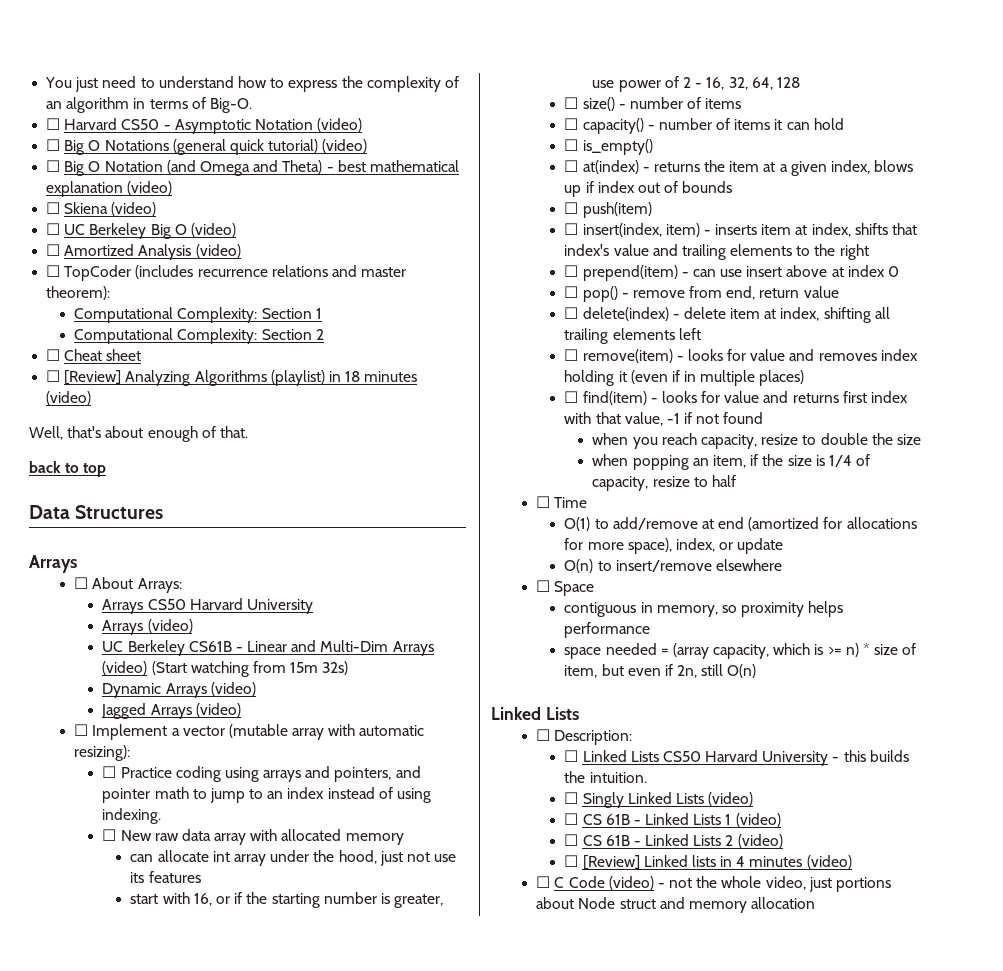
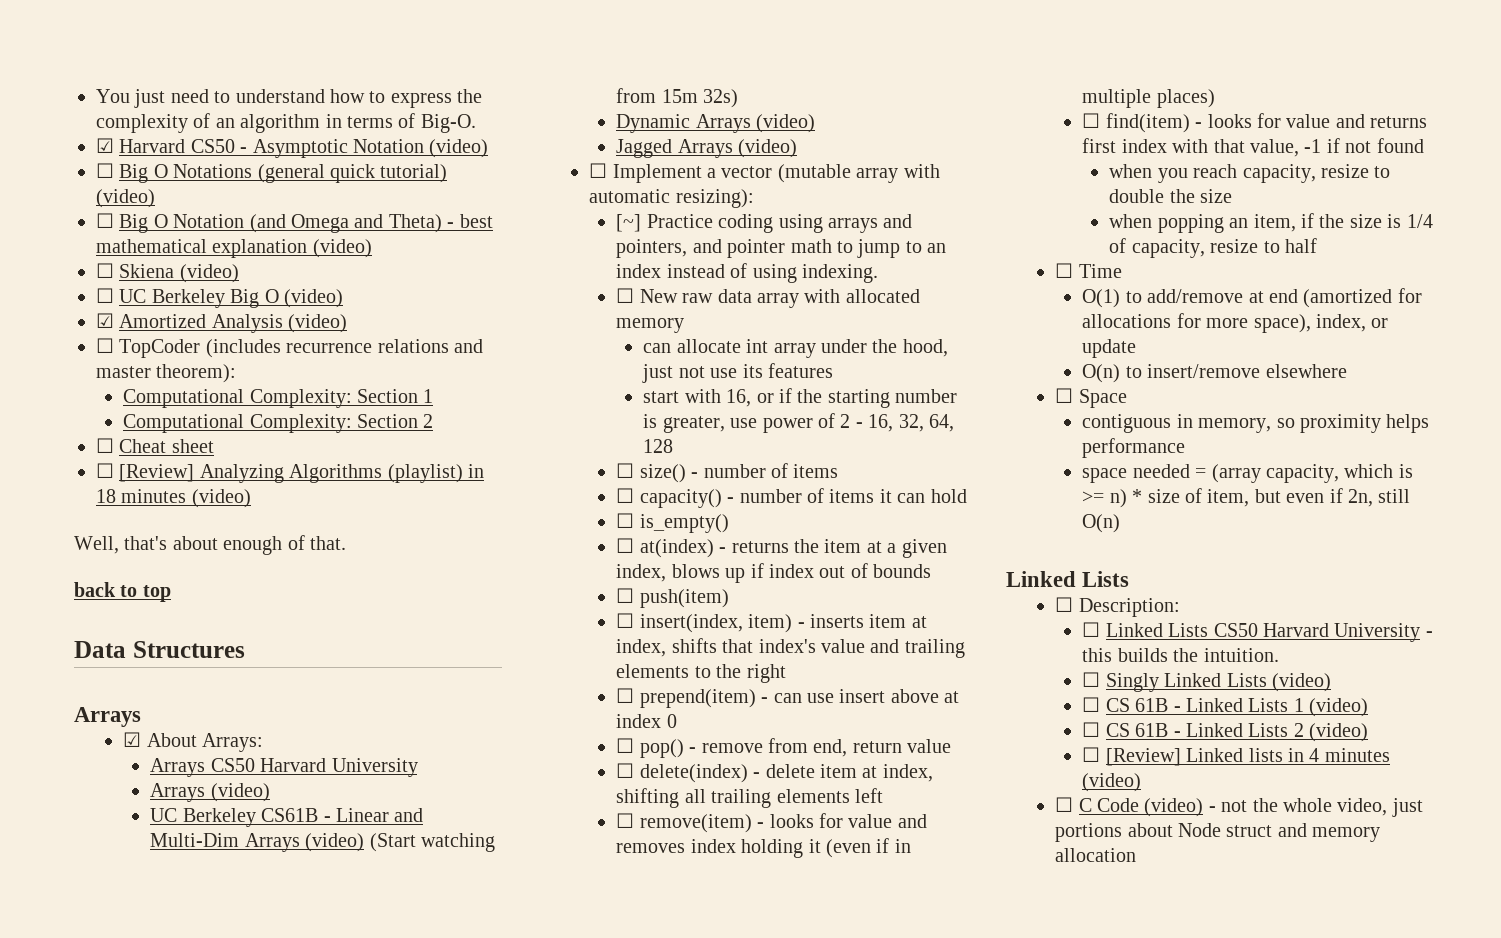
[46,118,61,130] ☐ -> [96,138,114,153] ☑
[46,244,61,256] ☐ -> [96,313,114,328] ☑
[74,577,89,589] ☐ -> [123,732,142,747] ☑
[102,766,117,778] ☐ -> [616,214,642,232] [~]

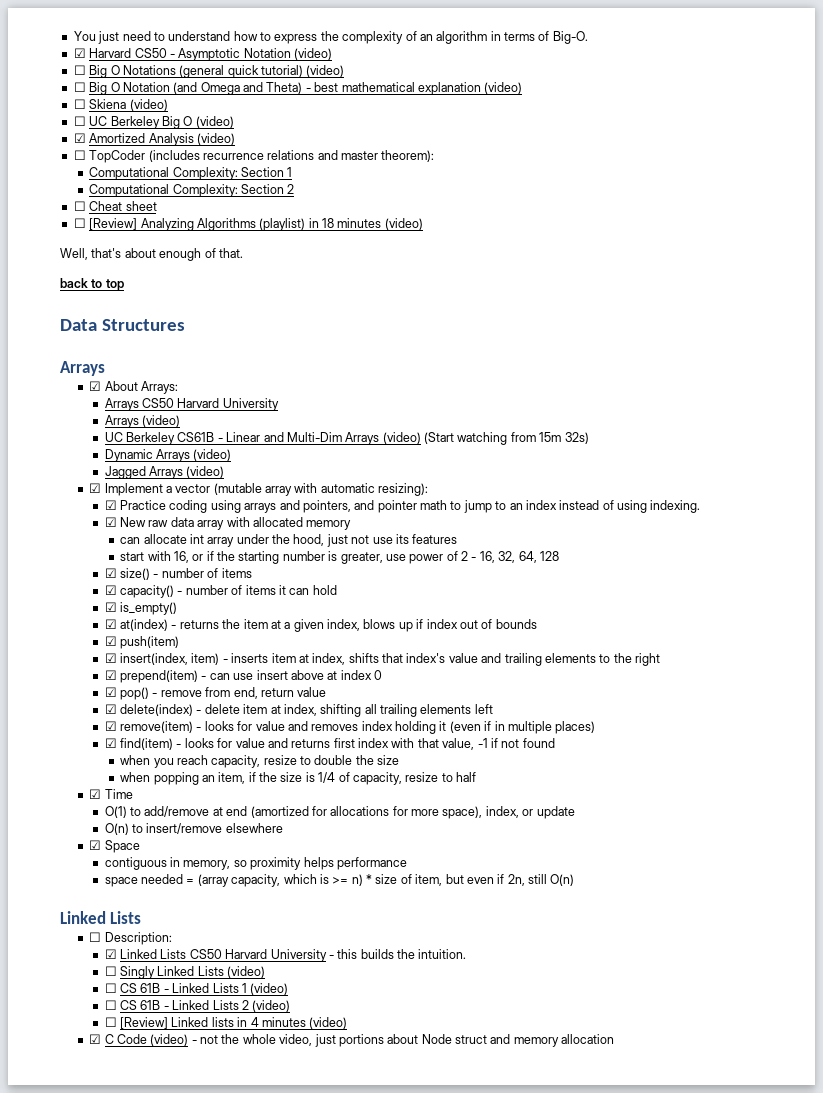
[589,163,608,178] ☐ -> [89,483,102,493] ☑
[616,214,642,232] [~] -> [104,500,117,510] ☑
[616,288,635,303] ☐ -> [104,517,117,527] ☑
[616,463,635,478] ☐ -> [104,568,117,578] ☑
[616,488,635,503] ☐ -> [104,585,117,595] ☑
[616,513,635,528] ☐ -> [104,602,117,612] ☑
[616,538,635,553] ☐ -> [104,619,117,629] ☑
[616,588,635,603] ☐ -> [104,636,117,646] ☑
[616,613,635,628] ☐ -> [104,653,117,663] ☑
[616,688,635,703] ☐ -> [104,670,117,680] ☑
[616,738,635,753] ☐ -> [104,687,117,697] ☑
[616,763,635,778] ☐ -> [104,704,117,714] ☑
[616,813,635,828] ☐ -> [104,721,117,731] ☑
[1082,113,1101,128] ☐ -> [104,738,117,748] ☑
[1055,263,1074,278] ☐ -> [89,789,102,799] ☑
[1055,388,1074,403] ☐ -> [89,840,102,850] ☑
[1082,622,1101,637] ☐ -> [104,949,117,959] ☑
[1055,797,1074,812] ☐ -> [89,1034,102,1044] ☑

